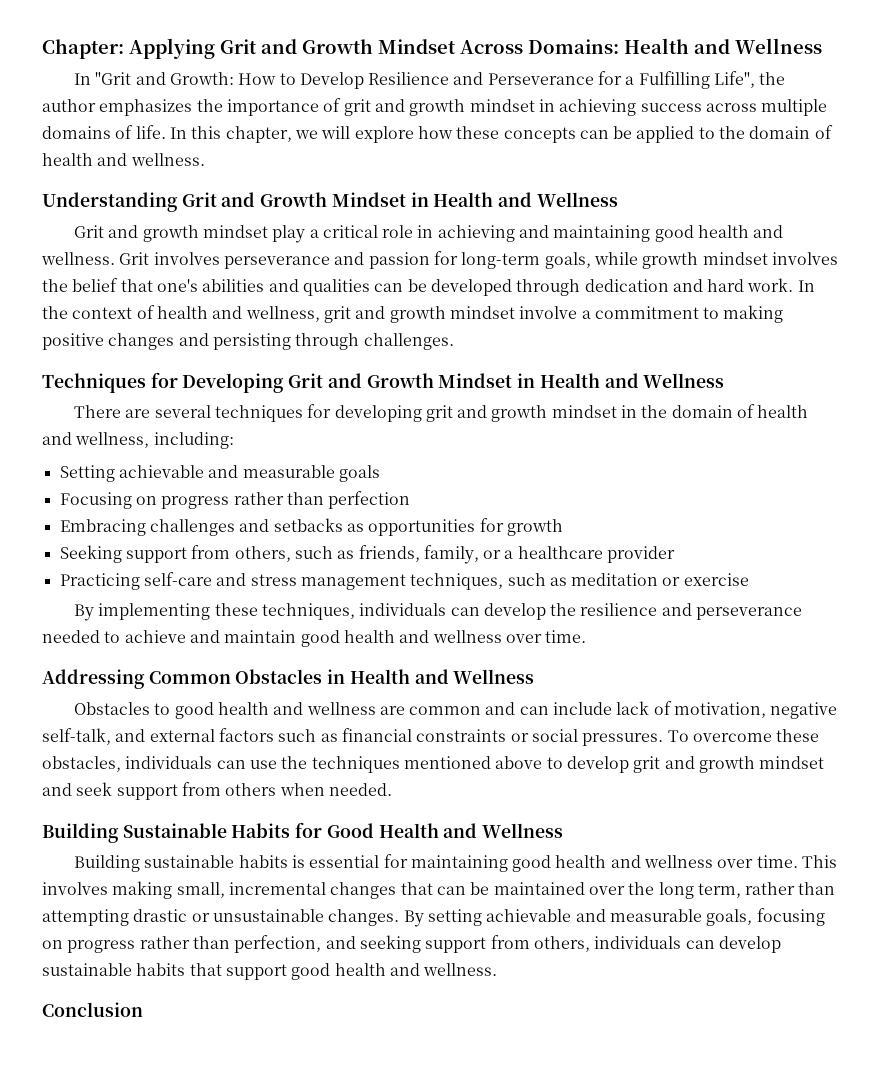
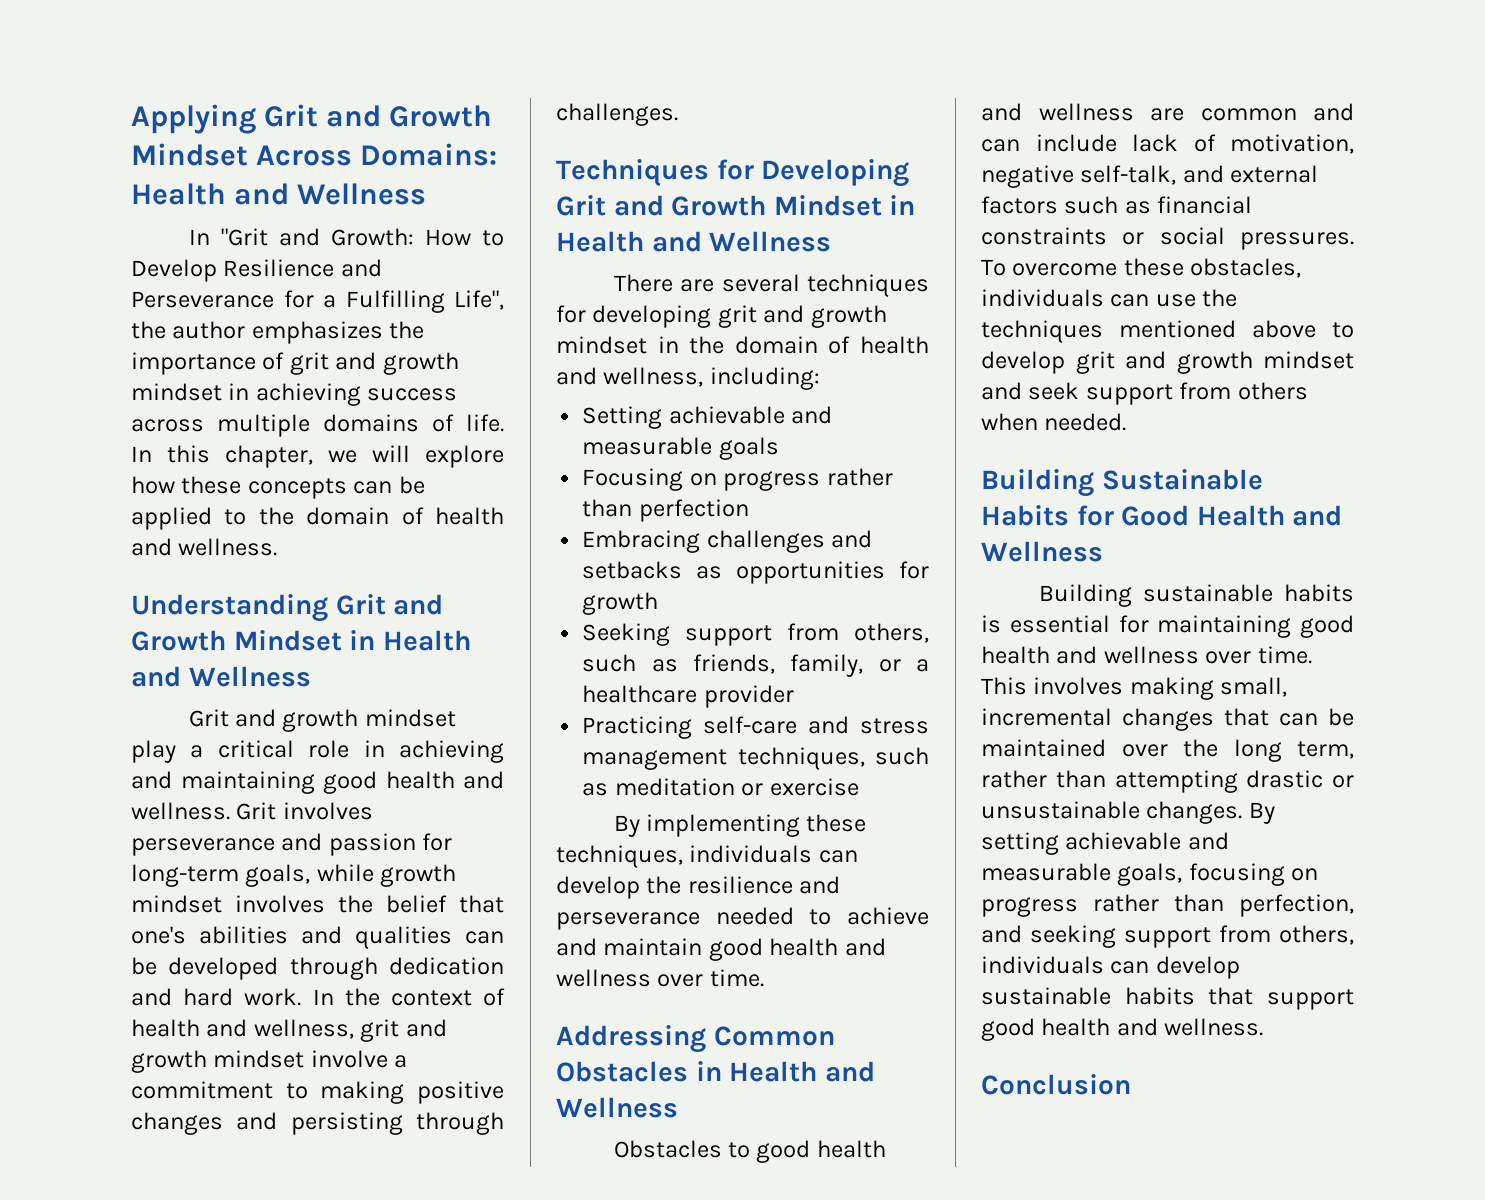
[42,39,124,59] Chapter: -> (131, 119) none

